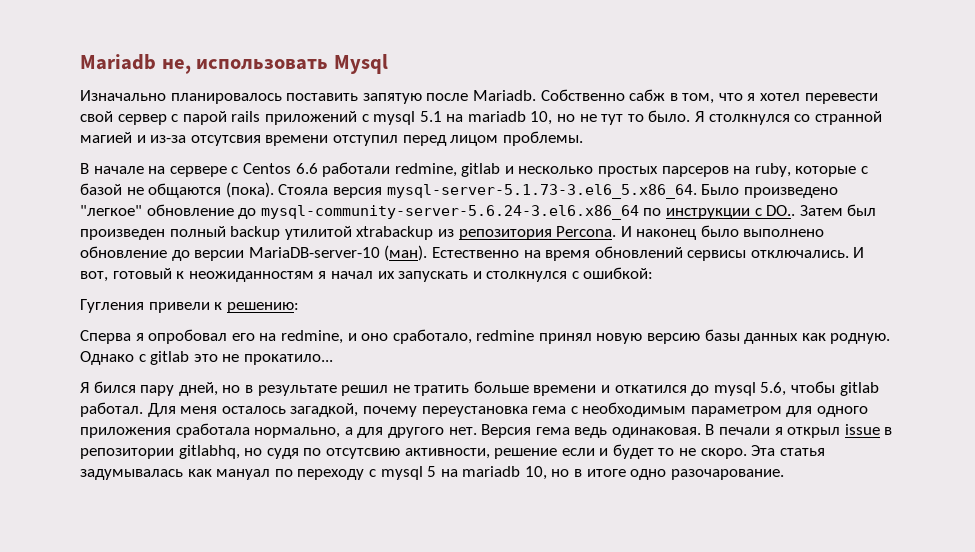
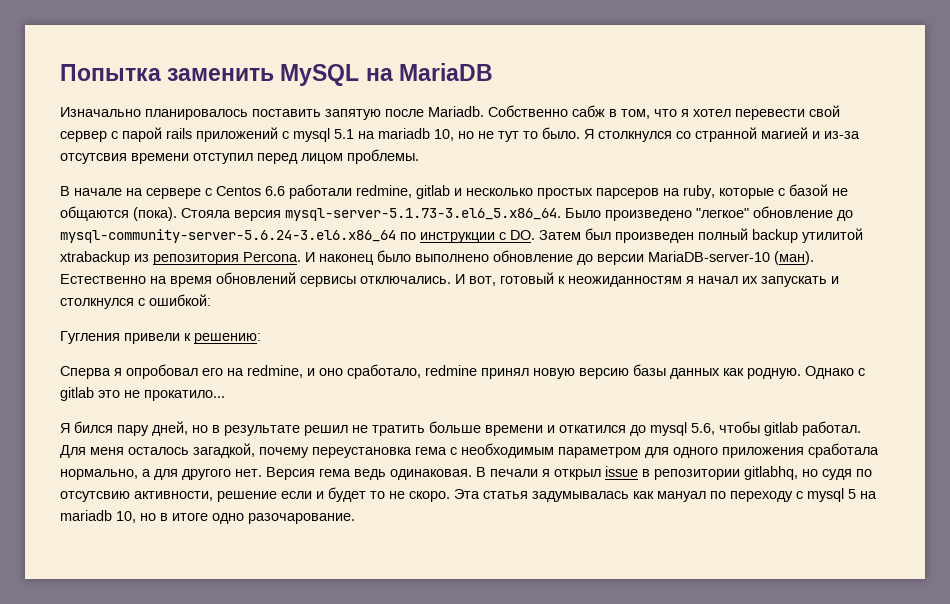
[80,54,388,74] Mariadb не, использовать Mysql -> [60,63,493,86] Попытка заменить MySQL на MariaDB
[766,205,796,216] DO.. -> [510,230,535,240] DO.

